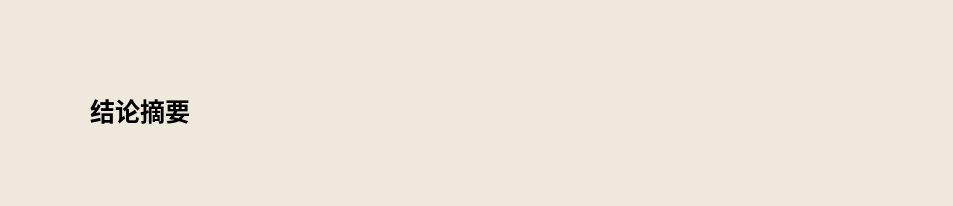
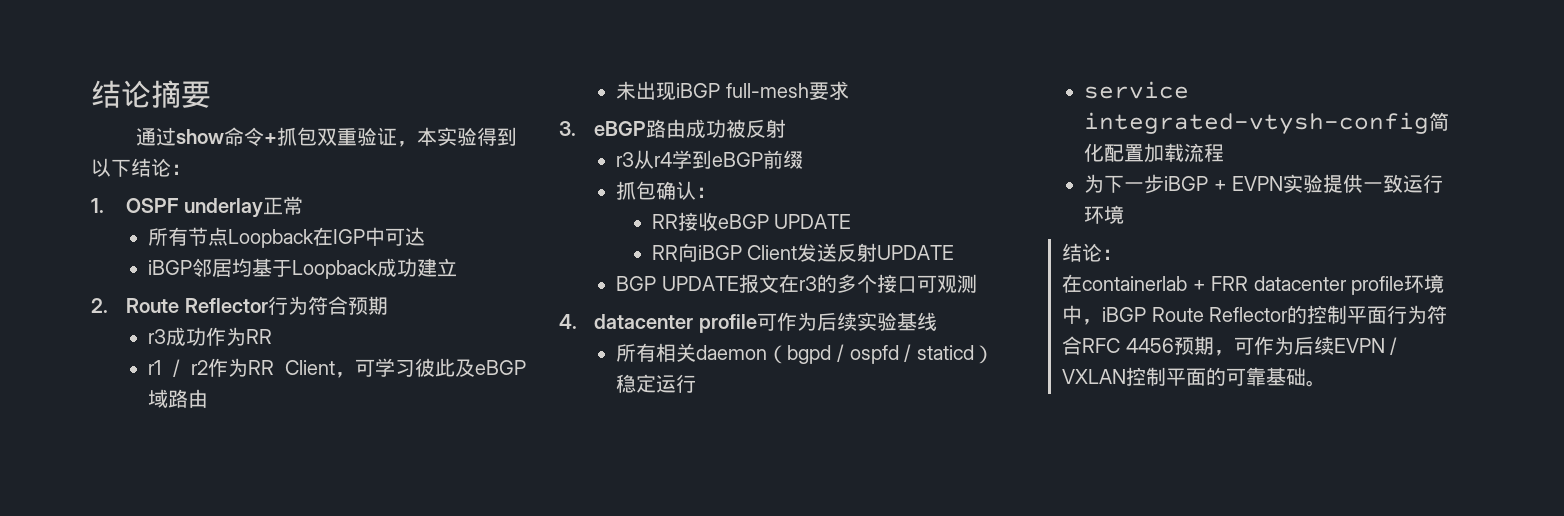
(190, 112) none -> [135,127,517,147] [91,158,191,177] [91,196,303,218] [148,227,426,248] [148,258,458,279] [91,296,388,315] [148,327,273,346] [148,358,526,378] [148,389,209,408] [616,81,849,101] [559,119,787,138] [616,150,804,169] [616,181,717,200] [651,212,852,231] [651,243,955,262] [616,274,977,293] [559,312,937,333] [616,343,994,364] [616,374,697,393] [1084,81,1190,99] [1084,112,1450,134] [1084,143,1225,163] [1084,174,1444,194] [1084,205,1125,224] [1062,243,1123,262] [1062,274,1444,295] [1062,305,1448,325] [1062,336,1398,356] [1062,367,1327,387] // 通过show命令+抓包双重验证，本实验得到以下结论： // 1. OSPF underlay正常 // 所有节点Loopback在IGP中可达 // iBGP邻居均基于Loopback成功建立 // 2. Route Reflector行为符合预期 // r3成功作为RR // r1 / r2作为RR Client，可学习彼此及eBGP域路由 // 未出现iBGP full-mesh要求 // 3. eBGP路由成功被反射 // r3从r4学到eBGP前缀 // 抓包确认： // RR接收eBGP UPDATE // RR向iBGP Client发送反射UPDATE // BGP UPDATE报文在r3的多个接口可观测 // 4. datacenter profile可作为后续实验基线 // 所有相关daemon（bgpd / ospfd / staticd）稳定运行 // service integrated-vtysh-config简化配置加载流程 // 为下一步iBGP + EVPN实验提供一致运行环境 // 结论： // 在containerlab + FRR datacenter profile环境中，iBGP Route Reflector的控制平面行为符合RFC 4456预期，可作为后续EVPN / VXLAN控制平面的可靠基础。

